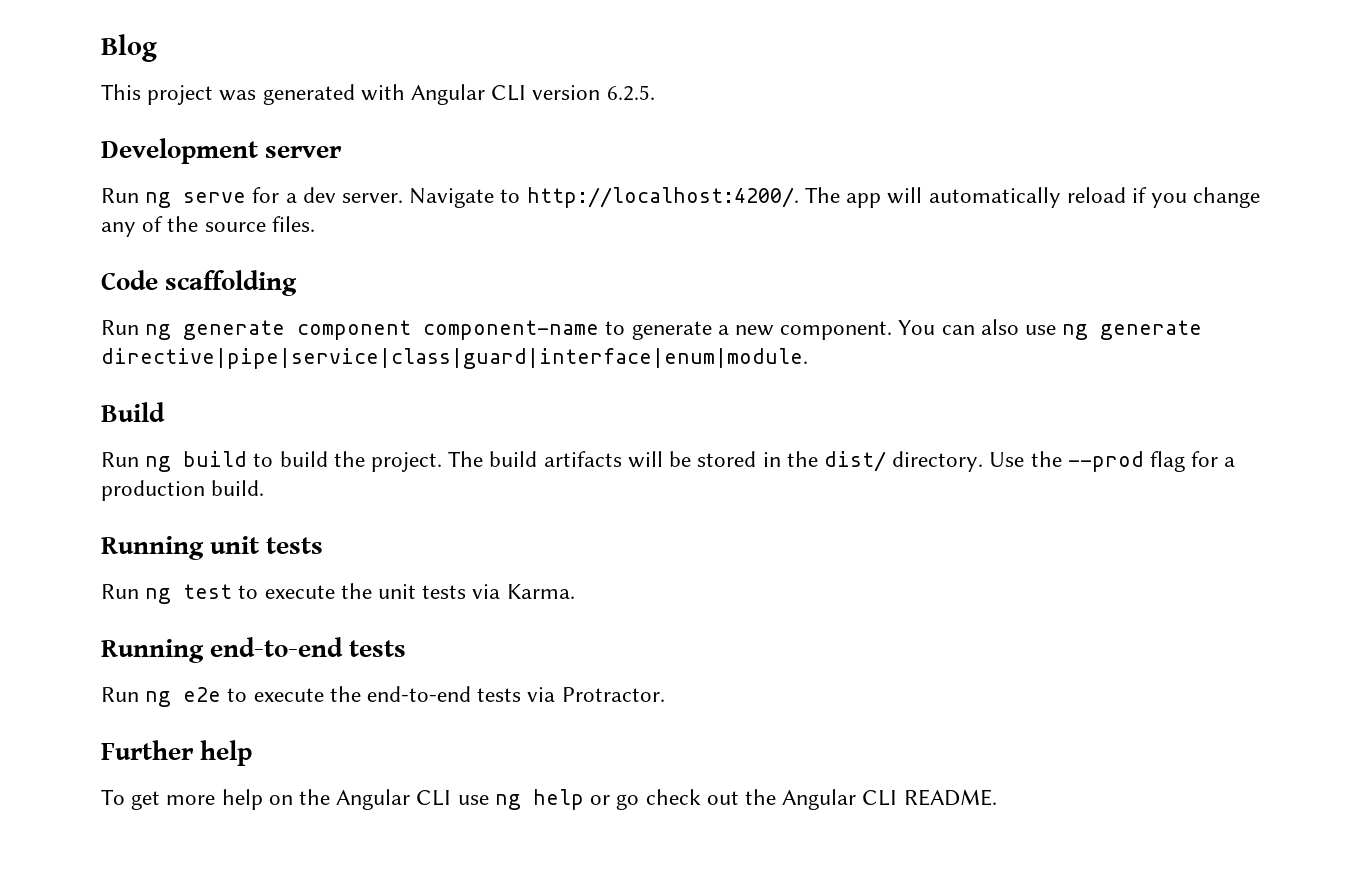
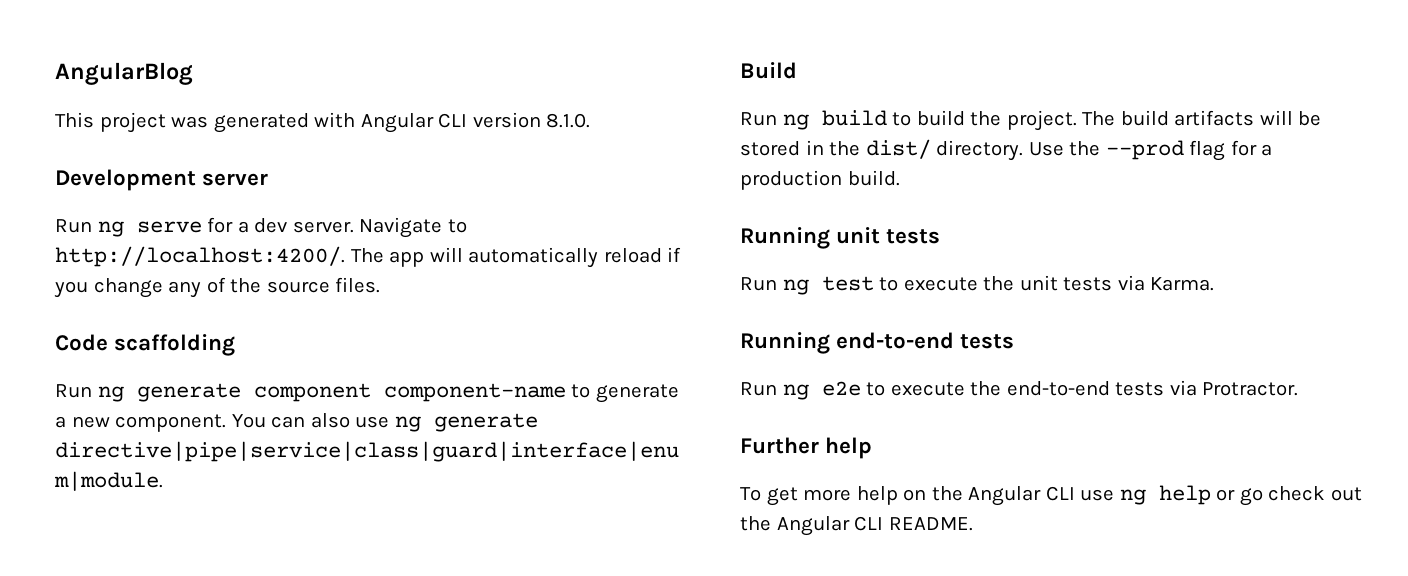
[101,34,157,62] Blog -> [55,62,193,85] AngularBlog
[606,85,655,101] 6.2.5. -> [546,113,591,128] 8.1.0.

